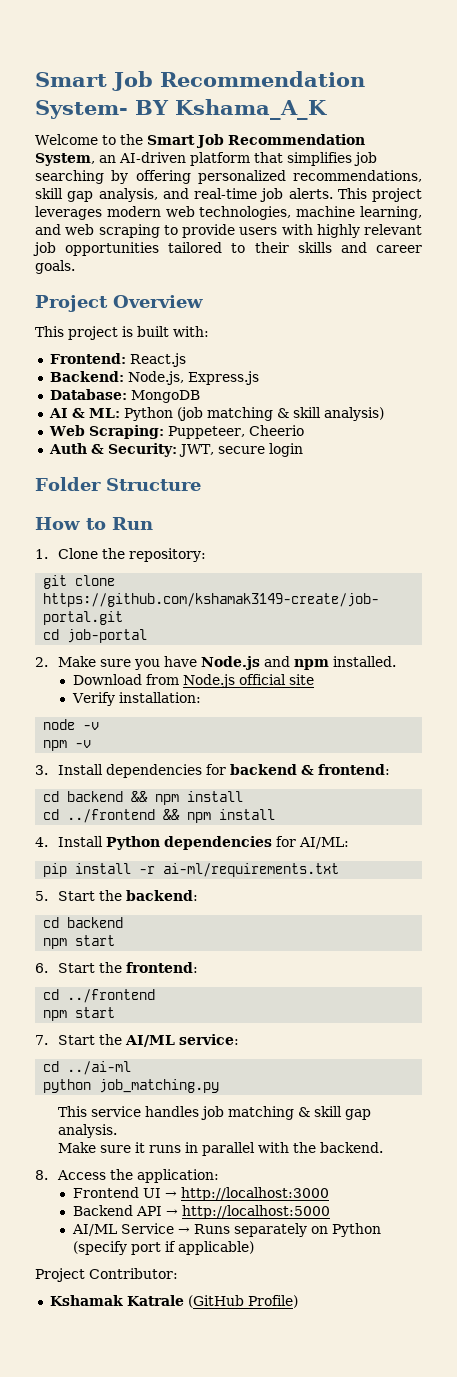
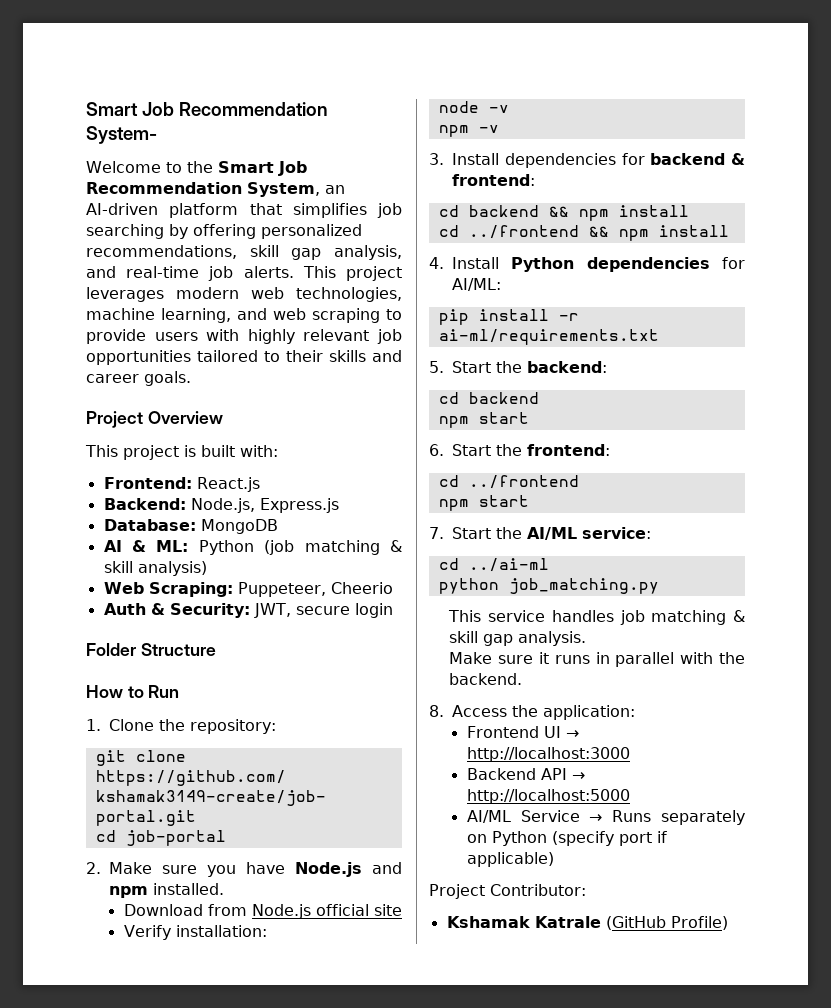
[135,99,327,120] BY Kshama_A_K -> (157, 135) none

